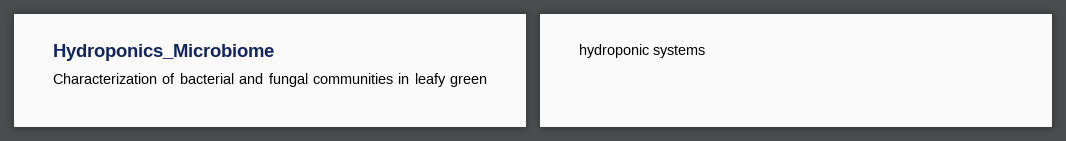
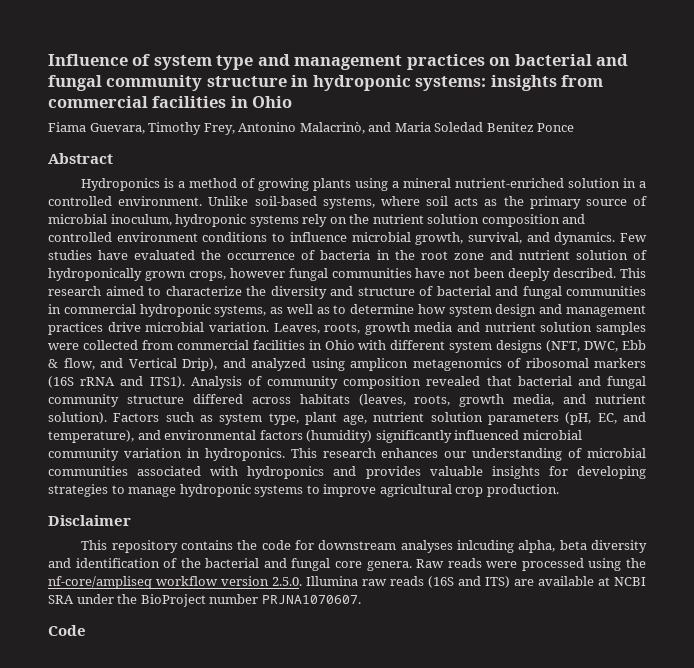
[53,44,274,61] [53,73,157,84] Hydroponics_Microbiome // Characterization -> [48,54,629,70] [48,75,604,91] [48,96,293,108] [48,122,575,135] [48,153,113,164] [81,178,647,191] [48,196,647,209] [48,214,586,227] [48,232,647,245] [48,250,647,260] [48,268,647,281] [48,286,415,299] Influence of system type and management practices on bacterial and fungal community structure in hydroponic systems: insights from commercial facilities in Ohio // Fiama Guevara, Timothy Frey, Antonino Malacrinò, and Maria Soledad Benitez Ponce // Abstract // Hydroponics is a method of growing plants using a mineral nutrient-enriched solution in a controlled environment. Unlike soil-based systems, where soil acts as the primary source of microbial inoculum, hydroponic systems rely on the nutrient solution composition and controlled environment conditions to influence microbial growth, survival, and dynamics. Few studies have evaluated the occurrence of bacteria in the root zone and nutrient solution of hydroponically grown crops, however fungal communities have not been deeply described. This research aimed to characterize the diversity and structure
[414,73,487,87] [579,44,705,58] leafy green hydroponic systems -> [63,304,646,317] [48,322,646,335] [48,340,646,353] [48,358,646,371] [48,376,646,389] [48,394,646,407] [48,412,646,425] [48,430,582,443] [48,448,646,461] [48,466,646,479] [48,484,559,497] [48,515,131,526] [81,540,647,553] [48,558,646,571] [48,576,646,589] [48,594,361,607] [48,625,86,636] commercial hydroponic systems, as well as to determine how system design and management practices drive microbial variation. Leaves, roots, growth media and nutrient solution samples were collected from commercial facilities in Ohio with different system designs (NFT, DWC, Ebb & flow, and Vertical Drip), and analyzed using amplicon metagenomics of ribosomal markers (16S rRNA and ITS1). Analysis of community composition revealed that bacterial and fungal community structure differed across habitats (leaves, roots, growth media, and nutrient solution). Factors such as system type, plant age, nutrient solution parameters (pH, EC, and temperature), and environmental factors (humidity) significantly influenced microbial community variation in hydroponics. This research enhances our understanding of microbial communities associated with hydroponics and provides valuable insights for developing strategies to manage hydroponic systems to improve agricultural crop production. // Disclaimer // This repository contains the code for downstream analyses inlcuding alpha, beta diversity and identification of the bacterial and fungal core genera. Raw reads were processed using the nf-core/ampliseq workflow version 2.5.0. Illumina raw reads (16S and ITS) are available at NCBI SRA under the BioProject number PRJNA1070607. // Code

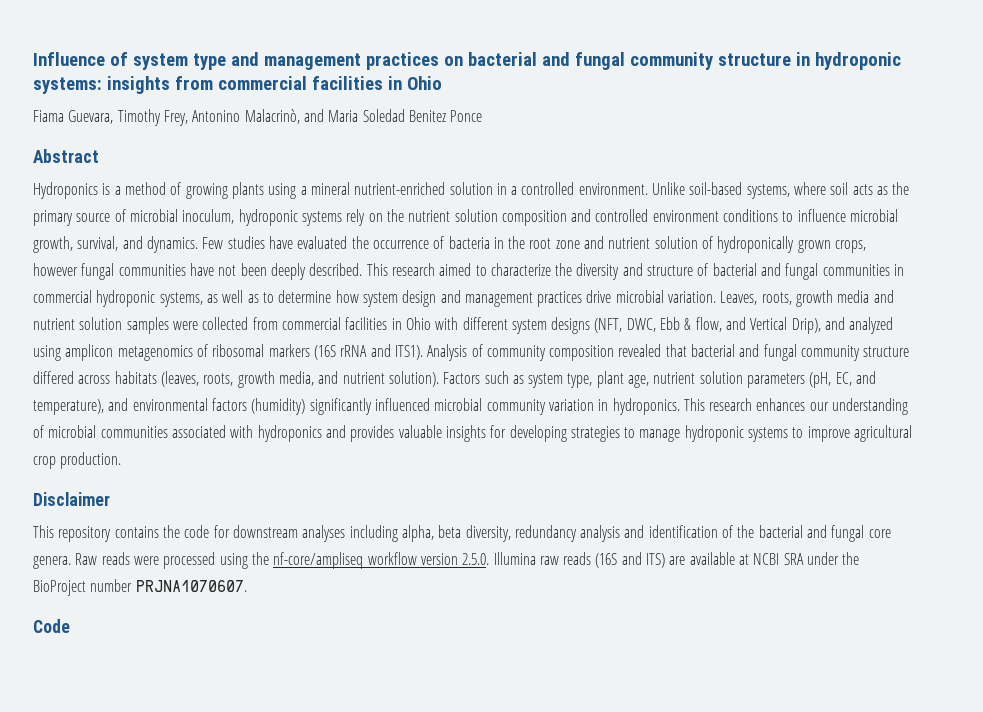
[456,540,514,553] inlcuding -> [349,525,398,542] including
[590,540,647,553] diversity -> [465,525,621,542] diversity, redundancy analysis

